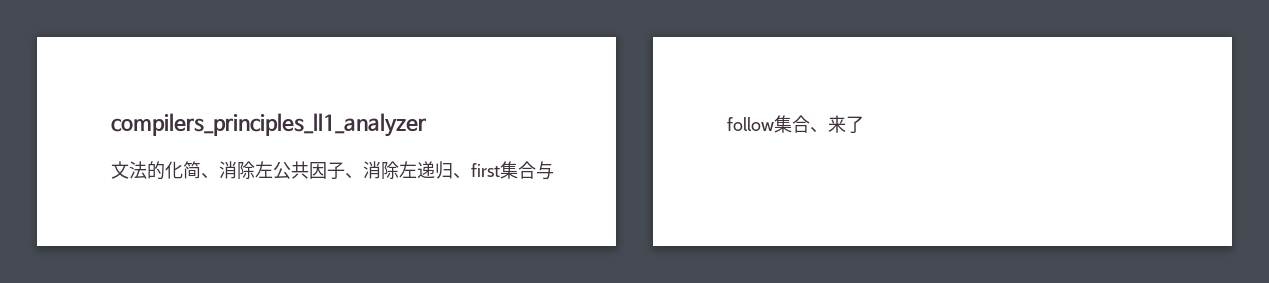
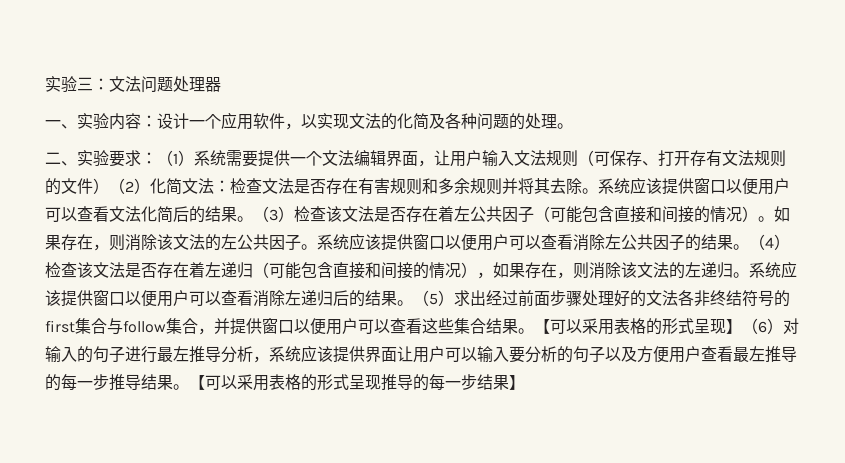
[111,113,426,137] [111,161,471,180] compilers_principles_ll1_analyzer // 文法的化简、消除左公共因子、消除左递归、 -> [45,76,221,93] [45,112,573,130] [45,150,786,167] [45,177,790,195] [45,206,790,223] [45,233,790,251] [45,261,797,279] [45,290,790,307] 实验三：文法问题处理器 // 一、实验内容：设计一个应用软件，以实现文法的化简及各种问题的处理。 // 二、实验要求：（1）系统需要提供一个文法编辑界面，让用户输入文法规则（可保存、打开存有文法规则的文件）（2）化简文法：检查文法是否存在有害规则和多余规则并将其去除。系统应该提供窗口以便用户可以查看文法化简后的结果。（3）检查该文法是否存在着左公共因子（可能包含直接和间接的情况）。如果存在，则消除该文法的左公共因子。系统应该提供窗口以便用户可以查看消除左公共因子的结果。（4）检查该文法是否存在着左递归（可能包含直接和间接的情况），如果存在，则消除该文法的左递归。系统应该提供窗口以便用户可以查看消除左递归后的结果。（5）求出经过前面步骤处理好的文法各非终结符号的
[810,115,864,133] 、来了 -> [198,318,799,335] [45,345,797,363] [45,374,525,391] ，并提供窗口以便用户可以查看这些集合结果。【可以采用表格的形式呈现】（6）对输入的句子进行最左推导分析，系统应该提供界面让用户可以输入要分析的句子以及方便用户查看最左推导的每一步推导结果。【可以采用表格的形式呈现推导的每一步结果】

